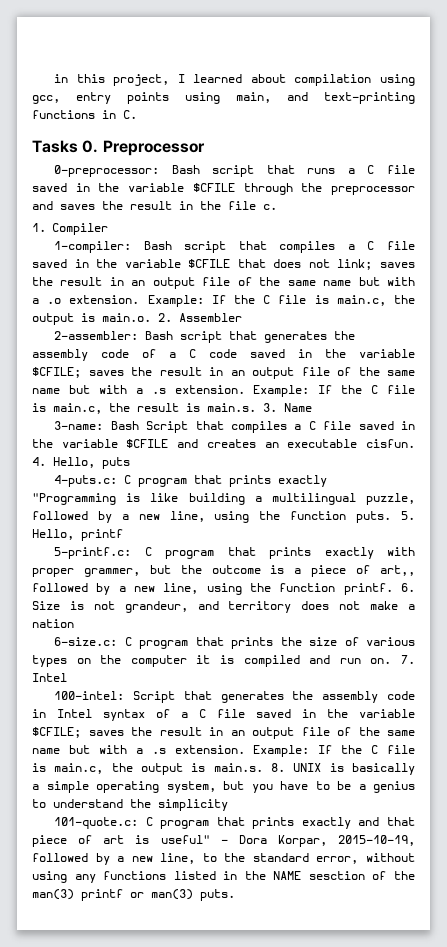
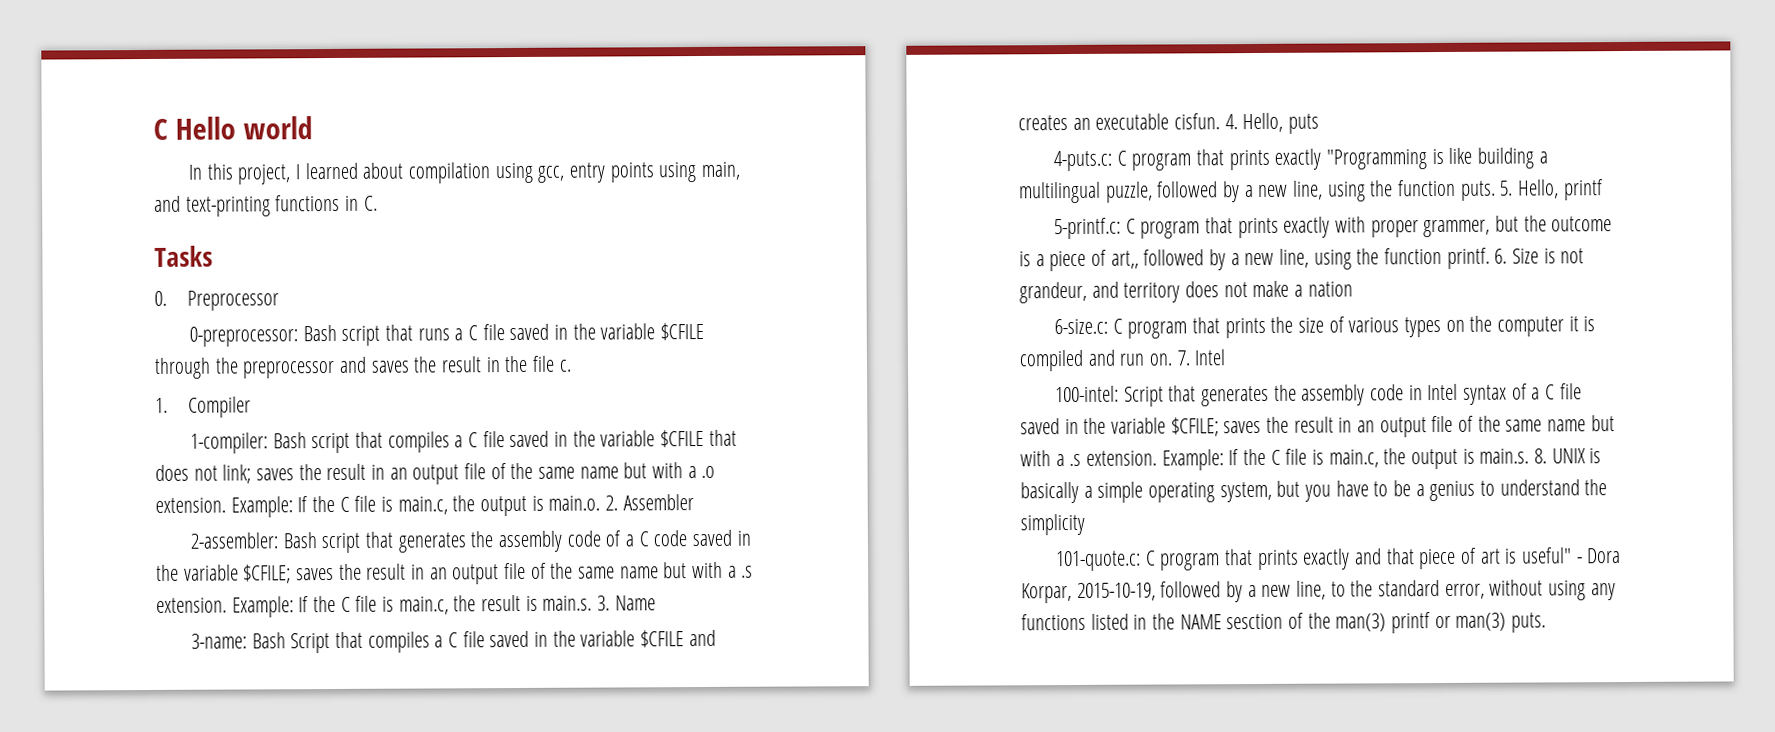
[54,74,69,83] in -> [153,116,313,140] [188,164,203,180] C Hello world // In
(78, 146) none -> (213, 256) //

